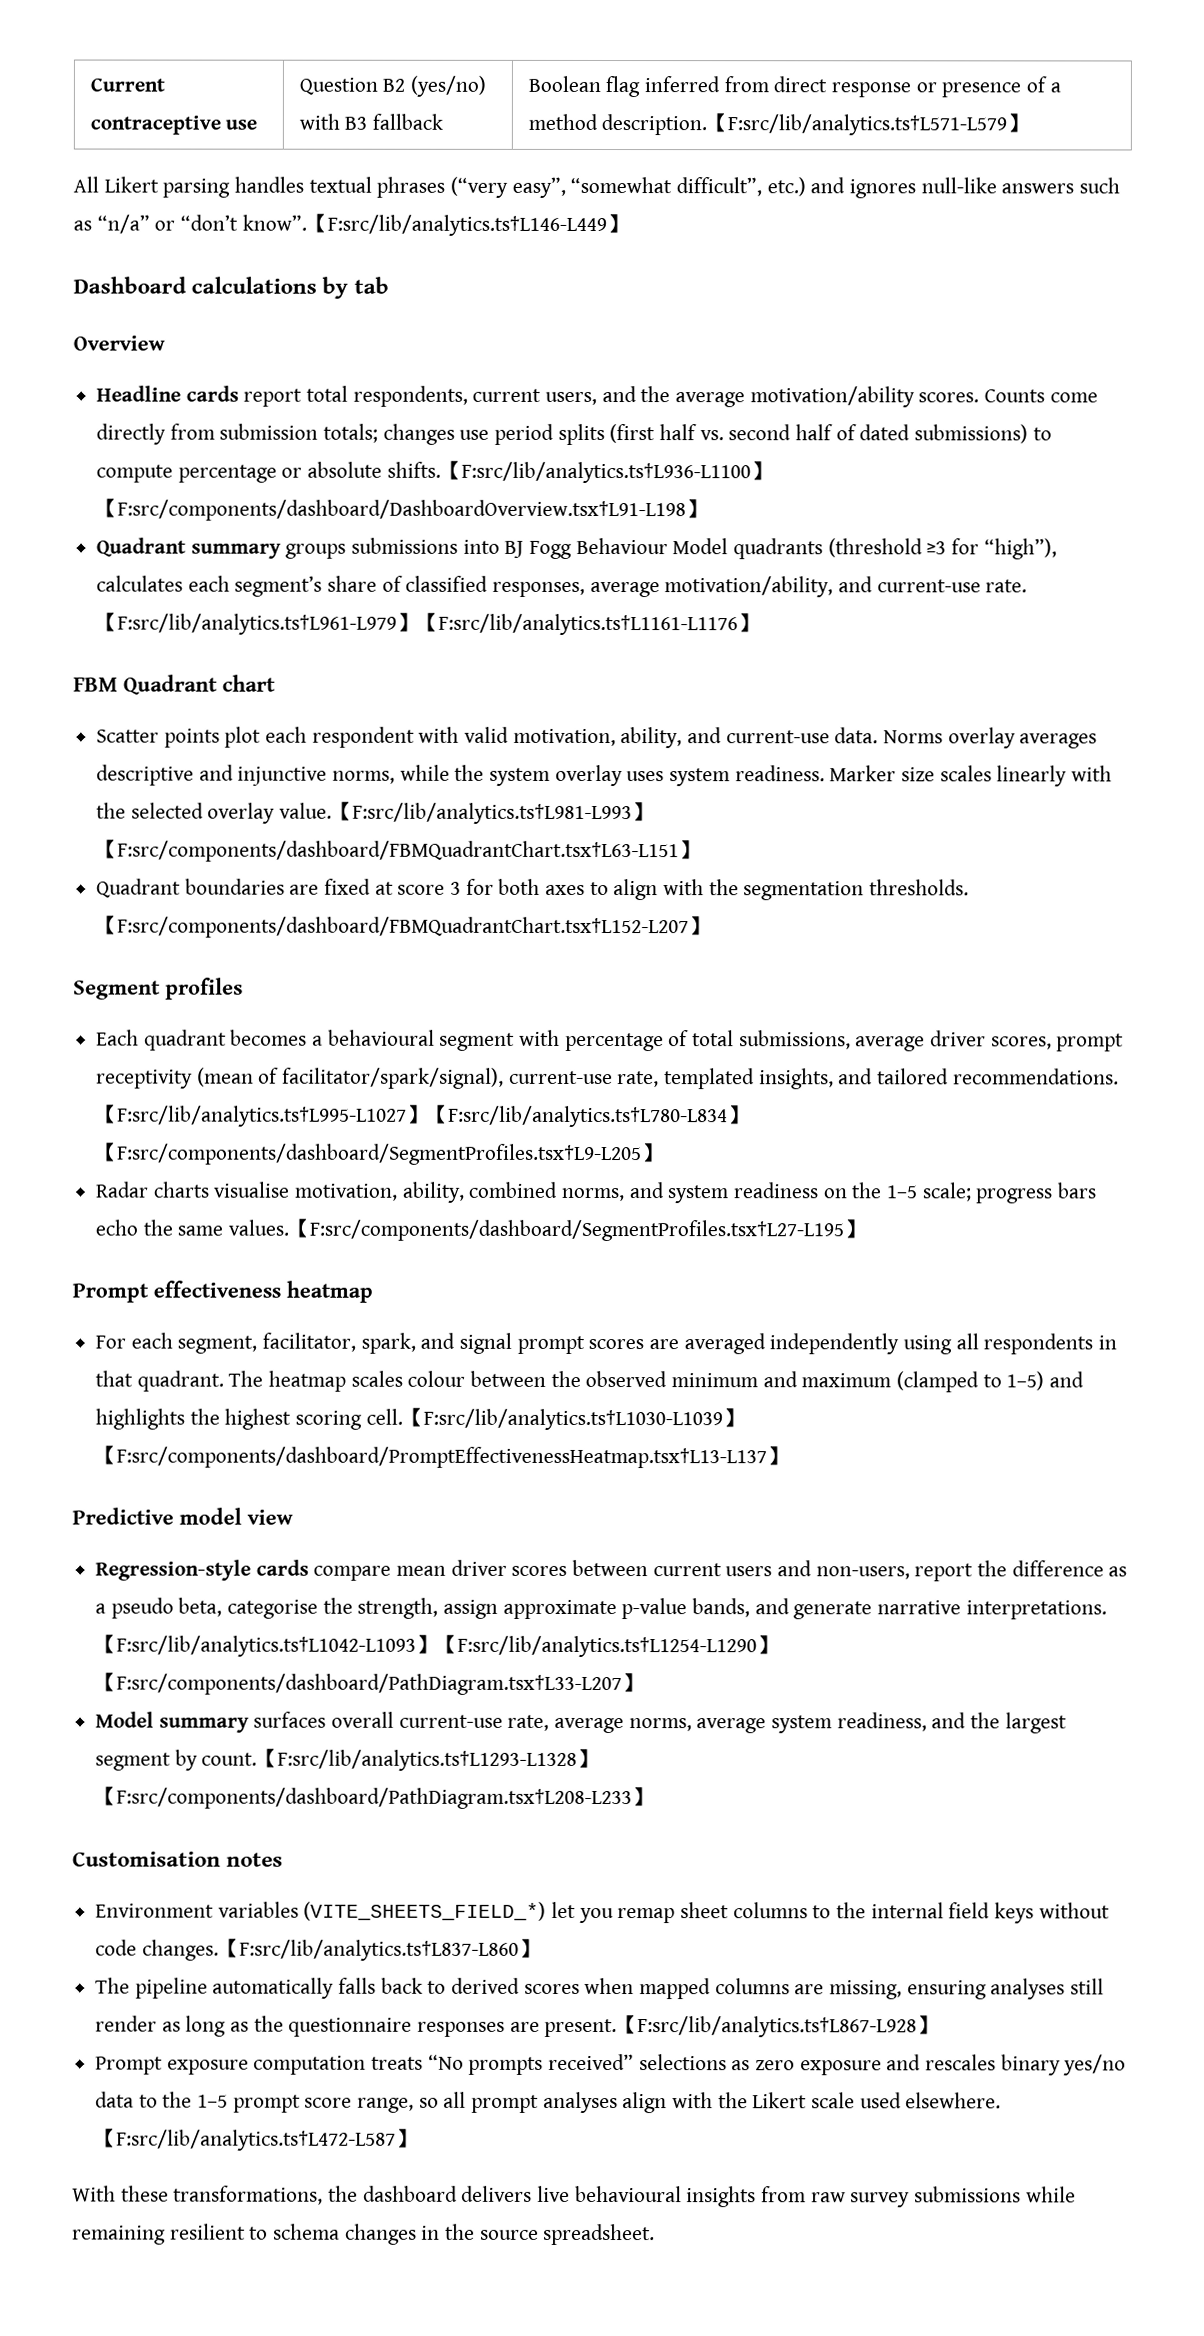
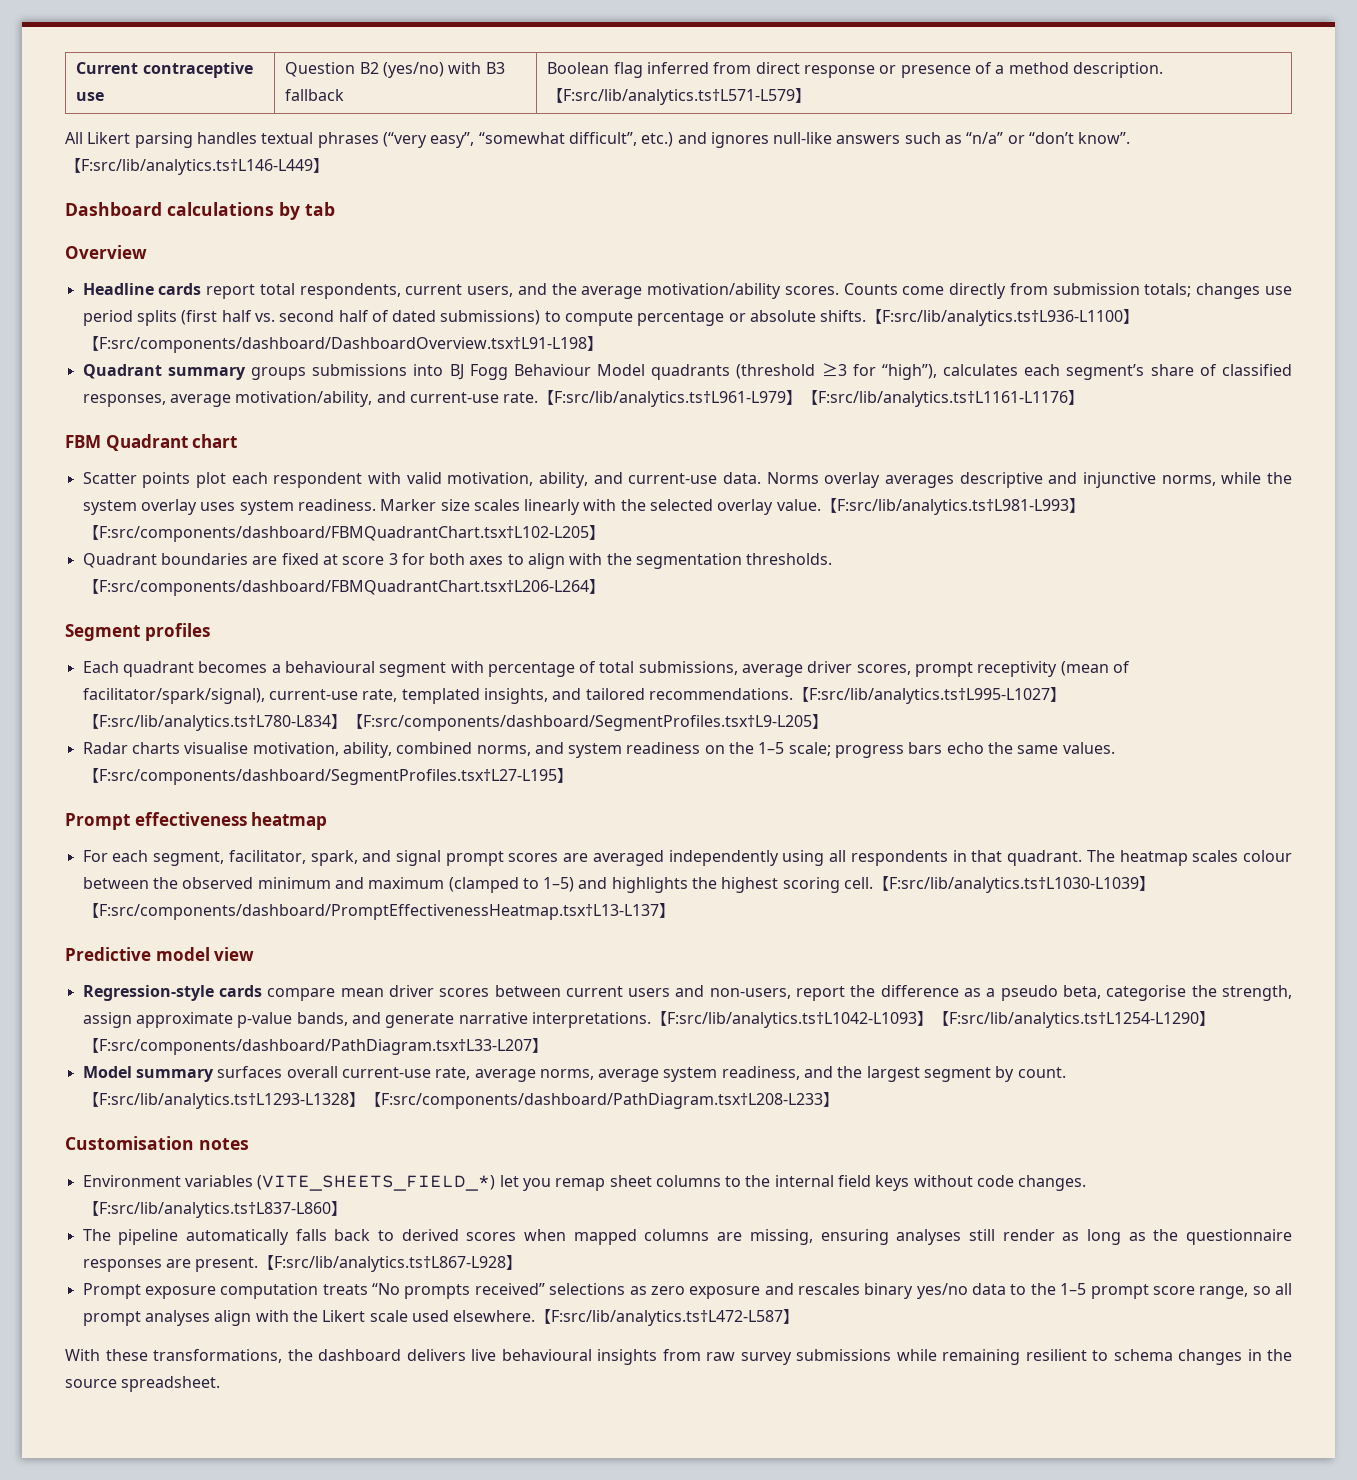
[117,840,680,863] F:src/components/dashboard/FBMQuadrantChart.tsx†L63-L151 -> [98,526,589,542] F:src/components/dashboard/FBMQuadrantChart.tsx†L102-L205
[117,916,690,939] F:src/components/dashboard/FBMQuadrantChart.tsx†L152-L207 -> [98,580,589,596] F:src/components/dashboard/FBMQuadrantChart.tsx†L206-L264

